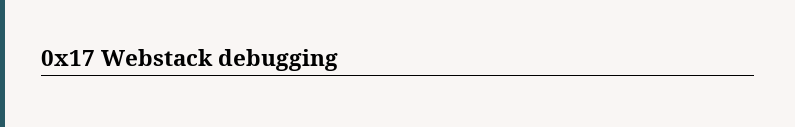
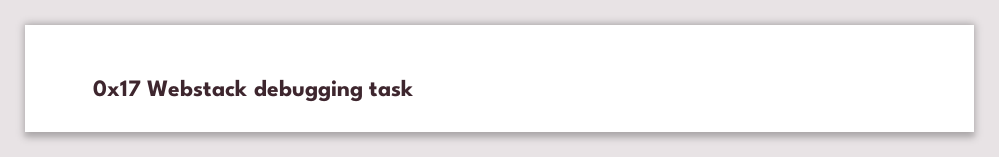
(339, 60) none -> [369,79,414,97] task

